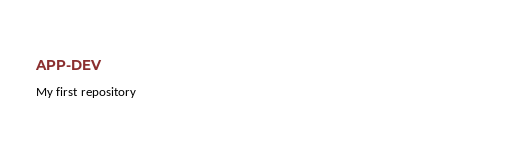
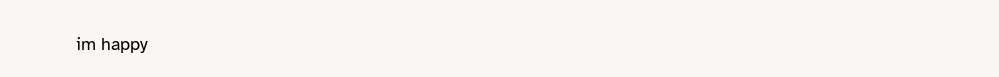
[35,60,102,70] [36,87,136,98] APP-DEV // My first repository -> [76,37,148,53] im happy

